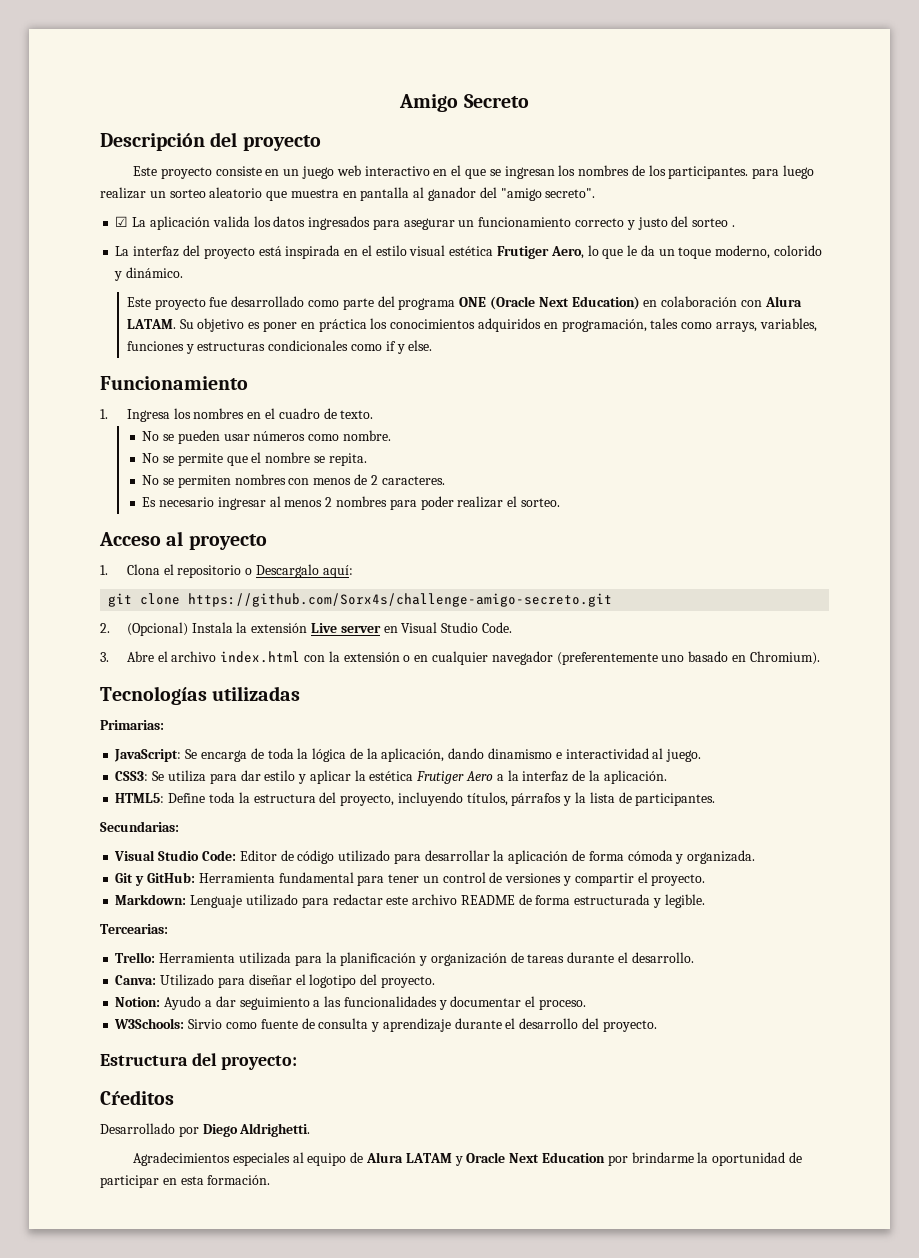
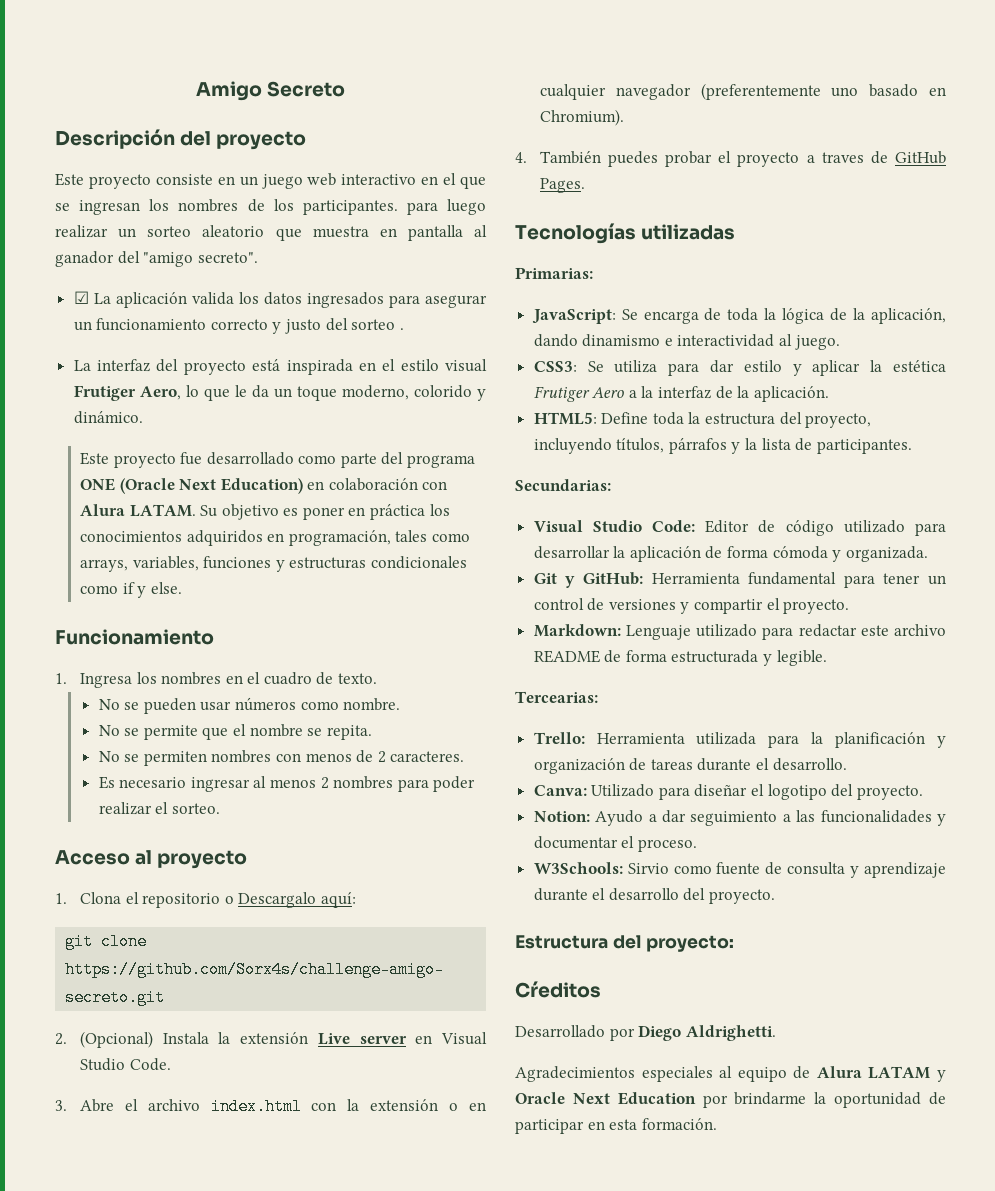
[449,246,494,256] estética -> (488, 365) none
(820, 658) none -> [515,151,947,167] [539,178,585,193] // 4. También puedes probar el proyecto a traves de GitHub Pages.

